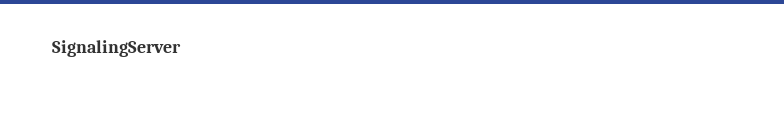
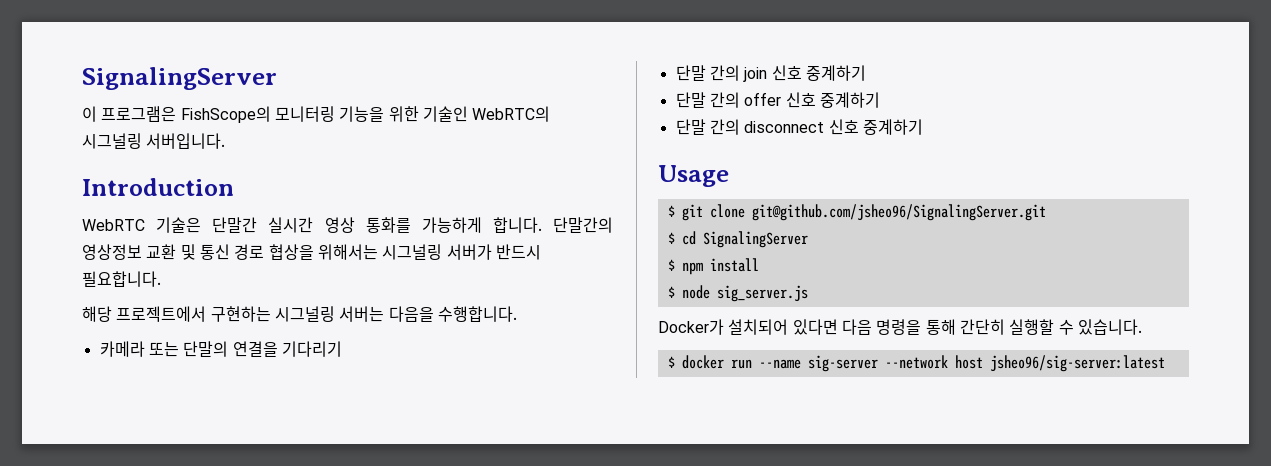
[52,40,181,57] SignalingServer -> [82,67,277,90] [82,106,551,123] [82,133,226,149] [82,178,234,196] [82,217,613,233] [82,244,541,260] [82,271,161,287] [82,306,517,322] [99,341,342,357] [675,65,866,82] [675,92,880,108] [675,119,923,135] [658,165,729,187] [667,204,1046,221] [667,231,808,248] [667,258,759,275] [667,285,808,302] [658,319,1142,335] [667,355,1165,372] SignalingServer // 이 프로그램은 FishScope의 모니터링 기능을 위한 기술인 WebRTC의 시그널링 서버입니다. // Introduction // WebRTC 기술은 단말간 실시간 영상 통화를 가능하게 합니다. 단말간의 영상정보 교환 및 통신 경로 협상을 위해서는 시그널링 서버가 반드시 필요합니다. // 해당 프로젝트에서 구현하는 시그널링 서버는 다음을 수행합니다. // 카메라 또는 단말의 연결을 기다리기 // 단말 간의 join 신호 중계하기 // 단말 간의 offer 신호 중계하기 // 단말 간의 disconnect 신호 중계하기 // Usage // $ git clone git@github.com/jsheo96/SignalingServer.git // $ cd SignalingServer // $ npm install // $ node sig_server.js // Docker가 설치되어 있다면 다음 명령을 통해 간단히 실행할 수 있습니다. // $ docker run --name sig-server --network host jsheo96/sig-server:latest

